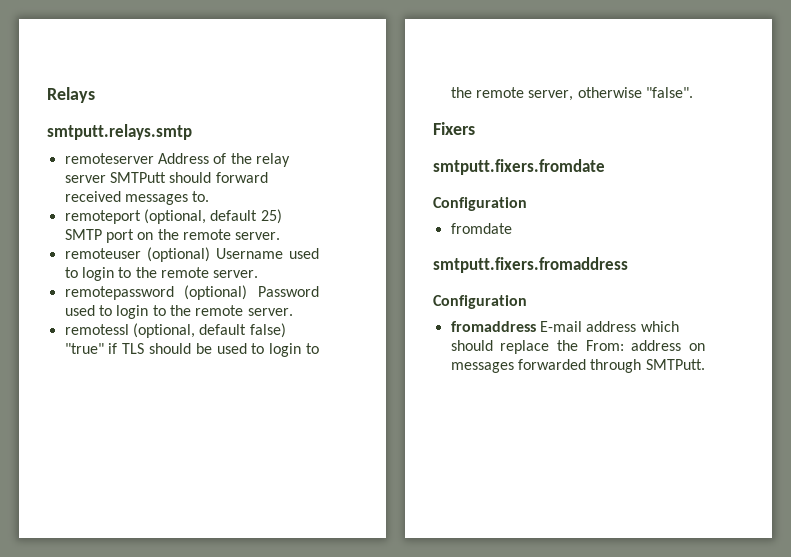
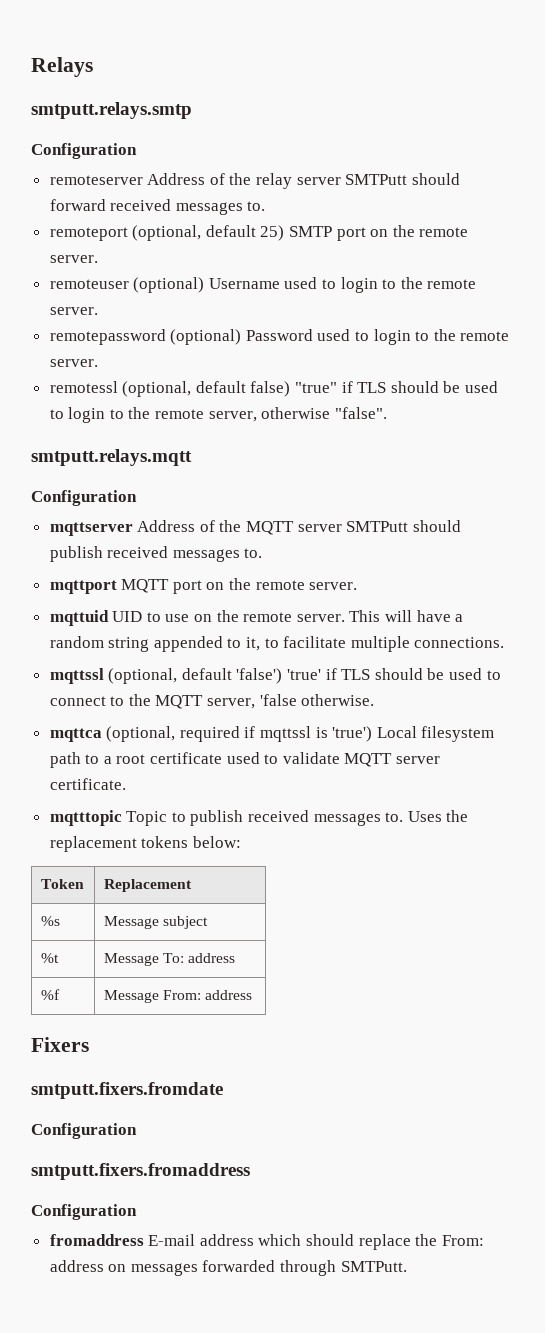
(192, 132) none -> [31,143,137,159] // Configuration
(693, 92) none -> [31,449,192,466] [31,490,137,506] [49,520,461,536] [49,546,263,562] [49,578,358,594] [49,610,464,626] [49,636,505,652] [49,668,501,684] [49,694,375,709] [49,726,495,742] [49,752,441,768] [49,778,126,790] [49,810,469,826] [49,836,241,852] [40,879,84,889] [103,879,192,892] [40,916,60,926] [103,916,208,929] [40,953,59,963] [103,953,235,966] [40,989,60,1000] [103,990,252,1003] // smtputt.relays.mqtt // Configuration // mqttserver Address of the MQTT server SMTPutt should publish received messages to. // mqttport MQTT port on the remote server. // mqttuid UID to use on the remote server. This will have a random string appended to it, to facilitate multiple connections. // mqttssl (optional, default 'false') 'true' if TLS should be used to connect to the MQTT server, 'false otherwise. // mqttca (optional, required if mqttssl is 'true') Local filesystem path to a root certificate used to validate MQTT server certificate. // mqtttopic Topic to publish received messages to. Uses the replacement tokens below: // Token | Replacement // %s | Message subject // %t | Message To: address // %f | Message From: address
[450,223,512,234] // fromdate -> (137, 1131) none

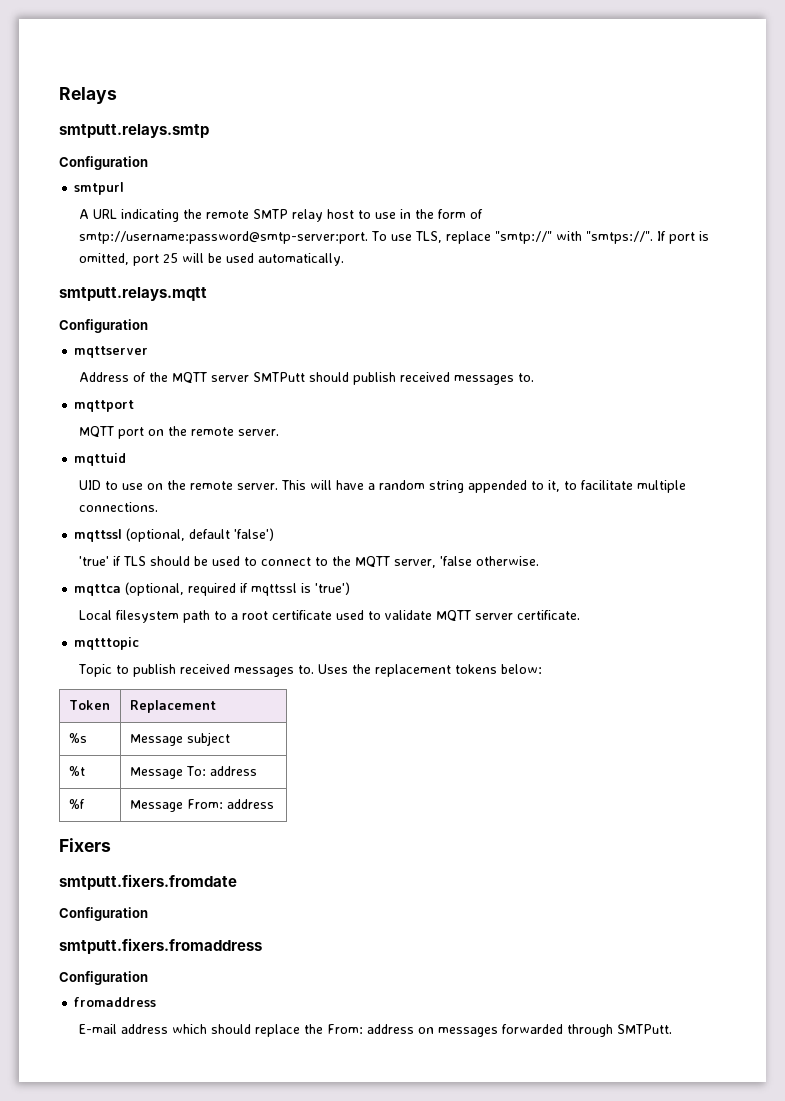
[49,173,460,189] [49,199,266,215] [49,225,469,241] [49,255,98,263] [49,277,477,293] [49,307,98,315] [49,329,510,345] [49,359,98,367] [49,381,499,397] [49,407,387,423] remoteserver Address of the relay server SMTPutt should forward received messages to. // remoteport (optional, default 25) SMTP port on the remote server. // remoteuser (optional) Username used to login to the remote server. // remotepassword (optional) Password used to login to the remote server. // remotessl (optional, default false) "true" if TLS should be used to login to the remote server, otherwise "false". -> [74,182,125,195] [78,209,483,222] [78,231,709,244] [78,253,344,266] smtpurl // A URL indicating the remote SMTP relay host to use in the form of smtp://username:password@smtp-server:port. To use TLS, replace "smtp://" with "smtps://". If port is omitted, port 25 will be used automatically.
(133, 529) none -> (149, 352) //
(117, 587) none -> (135, 406) //
(109, 618) none -> (127, 459) //
(283, 676) none -> (275, 534) //
(373, 734) none -> (351, 588) //
(122, 818) none -> (140, 643) //
(144, 1240) none -> (157, 1002) //

